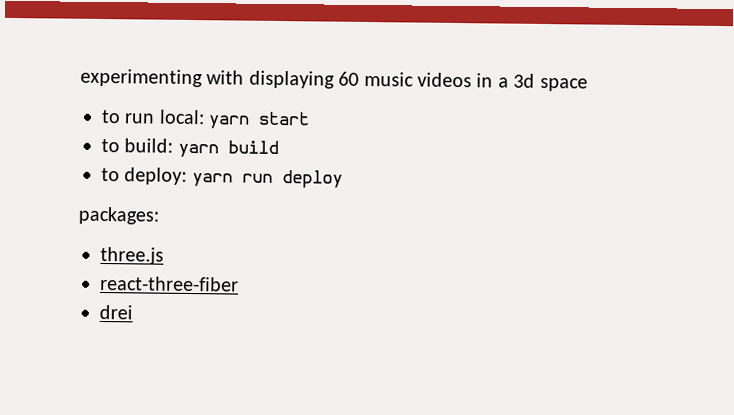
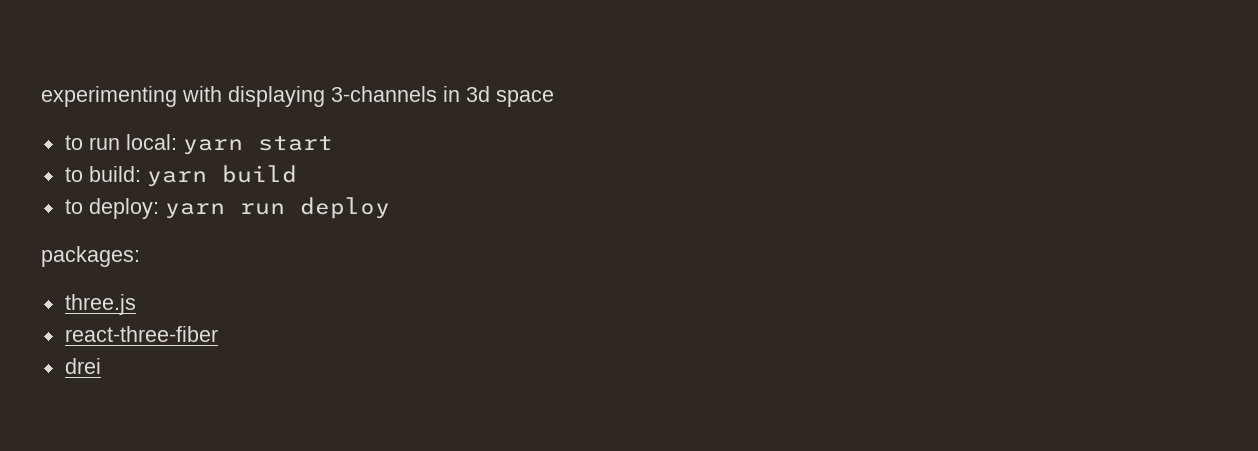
[338,71,509,88] 60 music videos in a -> [331,86,460,102] 3-channels in

